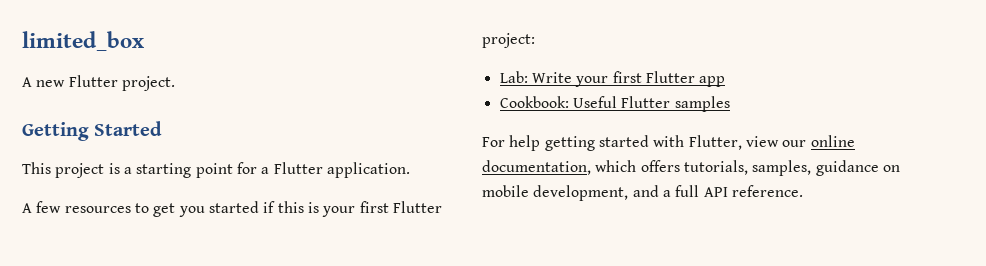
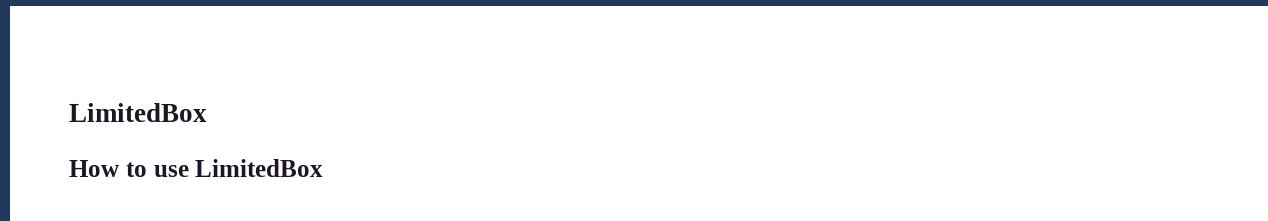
[22,31,144,51] [22,75,175,91] [22,121,163,141] [22,162,410,178] [22,201,442,217] [482,33,535,48] [499,71,726,87] [499,96,730,112] [482,135,855,151] [482,160,900,176] [482,185,803,201] limited_box // A new Flutter project. // Getting Started // This project is a starting point for a Flutter application. // A few resources to get you started if this is your first Flutter project: // Lab: Write your first Flutter app // Cookbook: Useful Flutter samples // For help getting started with Flutter, view our online documentation, which offers tutorials, samples, guidance on mobile development, and a full API reference. -> [69,103,207,122] [69,159,324,177] LimitedBox // How to use LimitedBox

